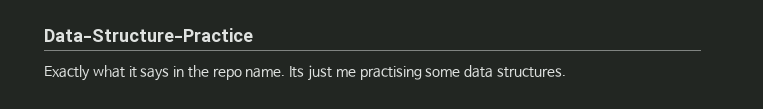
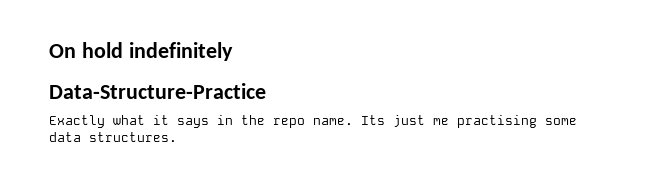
(44, 35) none -> [49,42,233,61] On hold indefinitely //

